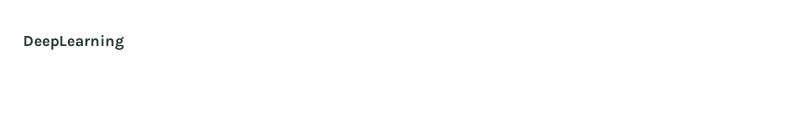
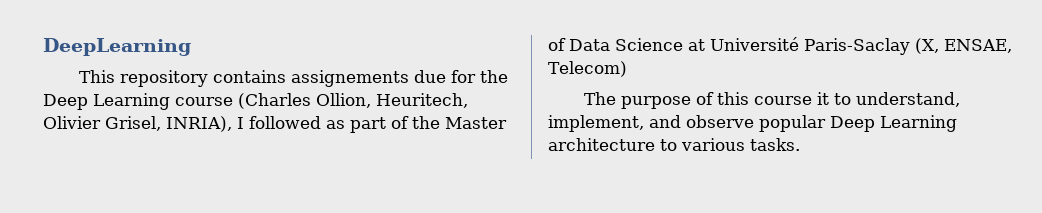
(124, 42) none -> [78,70,508,87] [43,93,468,110] [43,116,507,133] [548,37,1012,55] [548,61,627,77] [583,92,960,109] [548,115,957,132] [548,138,800,151] // This repository contains assignements due for the Deep Learning course (Charles Ollion, Heuritech, Olivier Grisel, INRIA), I followed as part of the Master of Data Science at Université Paris-Saclay (X, ENSAE, Telecom) // The purpose of this course it to understand, implement, and observe popular Deep Learning architecture to various tasks.

